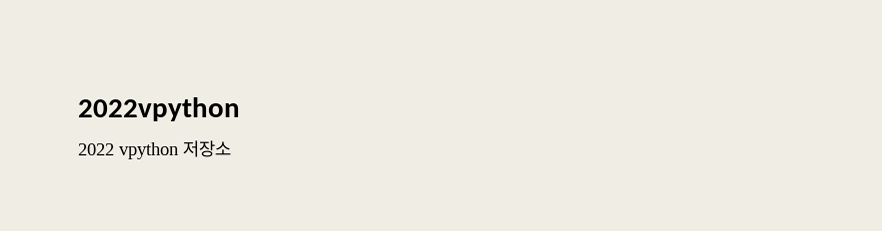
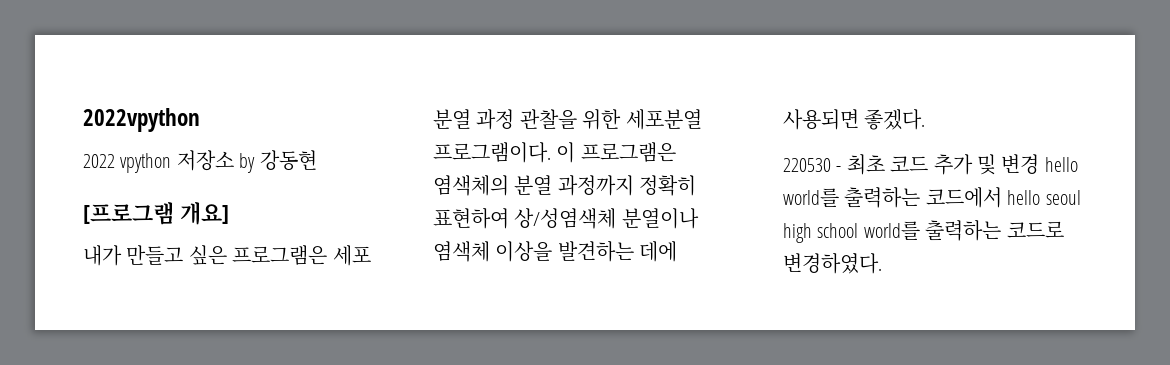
(232, 149) none -> [239,150,317,173] [83,202,229,225] [83,245,371,266] [433,109,702,130] [433,142,676,163] [433,175,697,196] [433,208,699,229] [433,241,678,262] [783,109,926,130] [783,154,1078,175] [783,187,1081,208] [783,220,1064,243] [783,253,882,274] by 강동현 // [프로그램 개요] // 내가 만들고 싶은 프로그램은 세포 분열 과정 관찰을 위한 세포분열 프로그램이다. 이 프로그램은 염색체의 분열 과정까지 정확히 표현하여 상/성염색체 분열이나 염색체 이상을 발견하는 데에 사용되면 좋겠다. // 220530 - 최초 코드 추가 및 변경 hello world를 출력하는 코드에서 hello seoul high school world를 출력하는 코드로 변경하였다.

